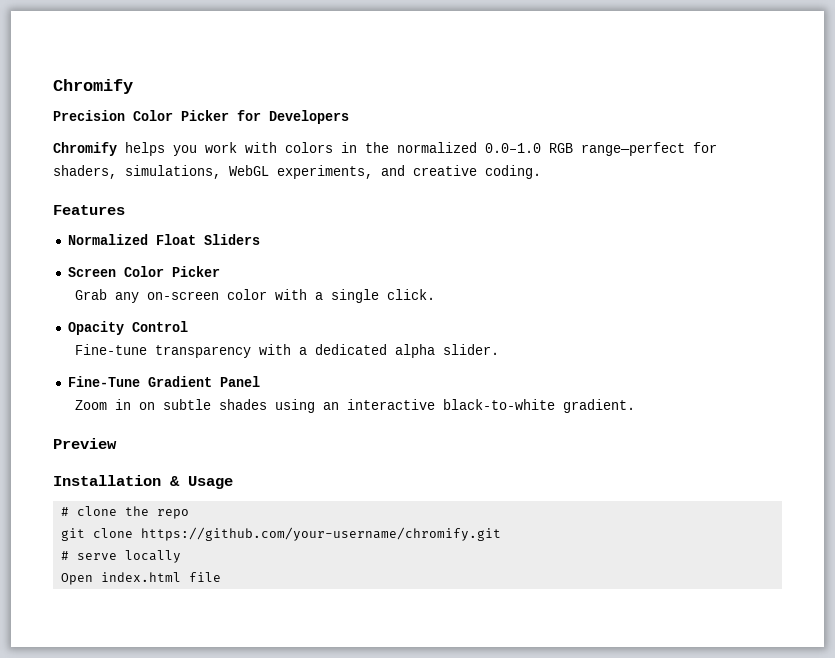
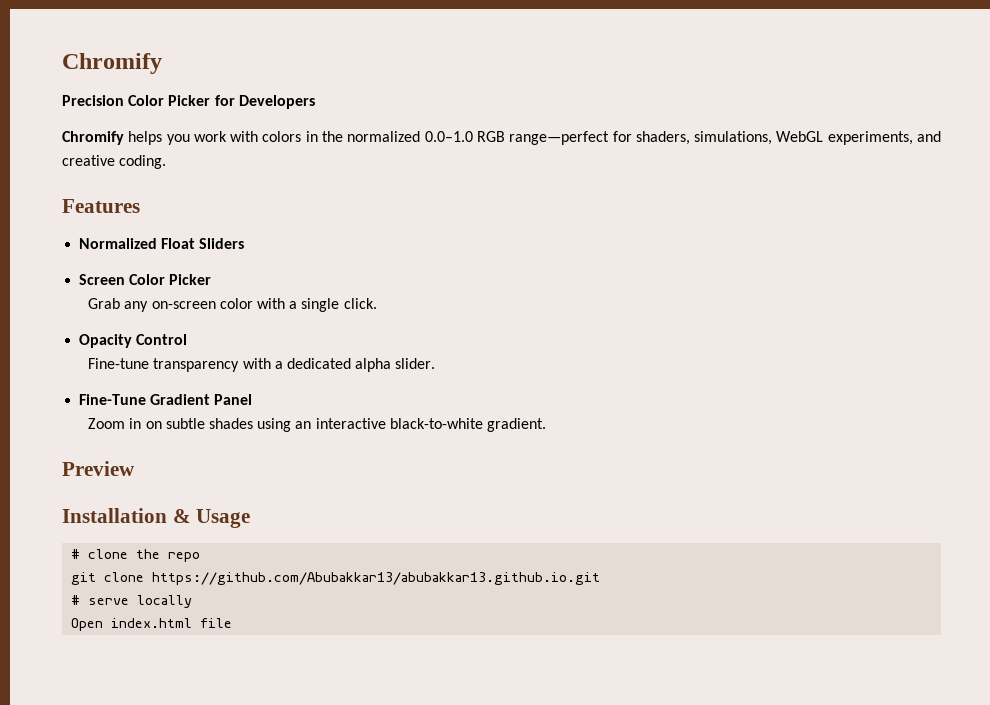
[141,527,502,541] https://github.com/your-username/chromify.git -> [152,572,601,585] https://github.com/Abubakkar13/abubakkar13.github.io.git

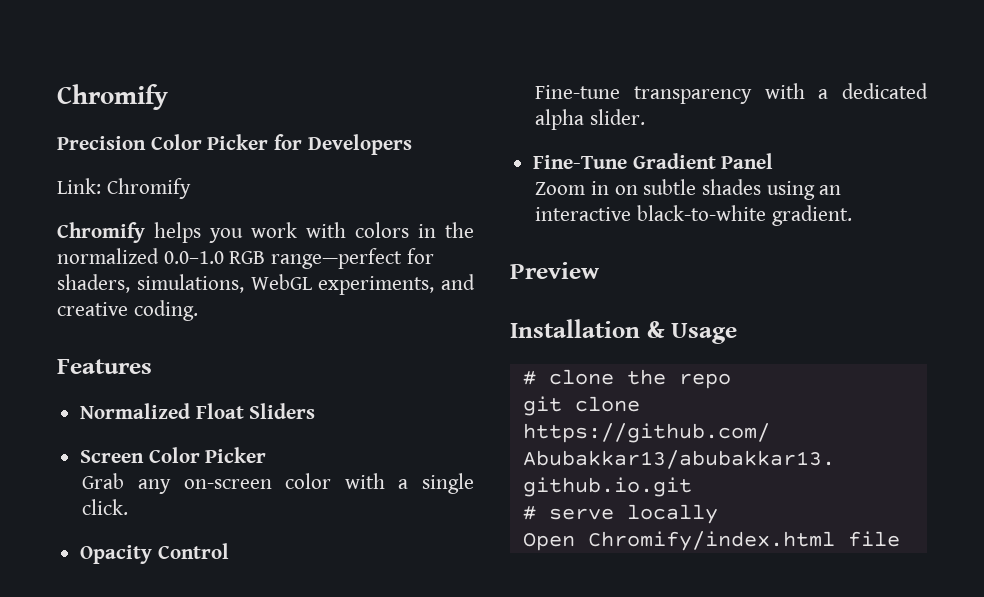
(315, 102) none -> [57,178,191,199] // Link: Chromify
[111,618,193,628] index.html -> [587,531,835,551] Chromify/index.html

